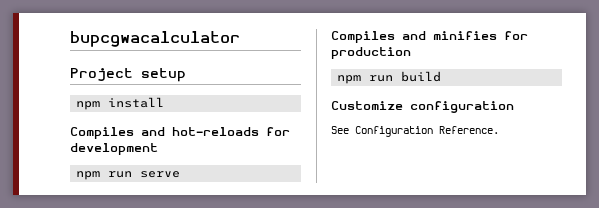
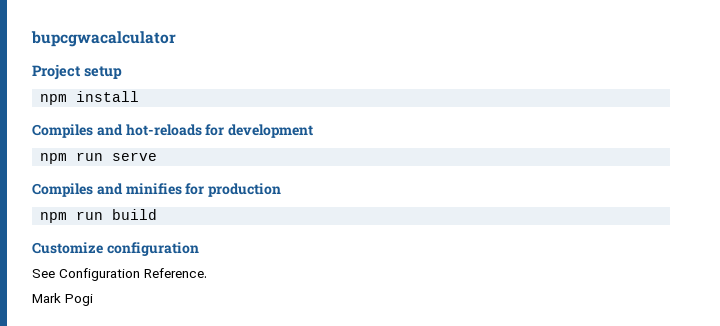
(499, 130) none -> [32,293,93,306] // Mark Pogi

